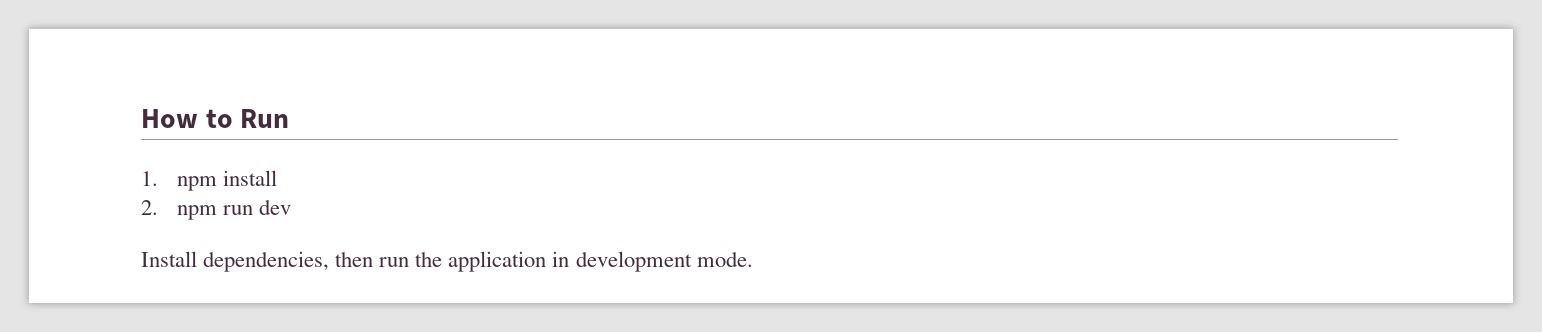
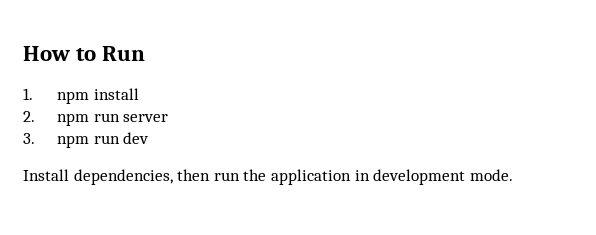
(254, 210) none -> [123,114,169,122] [23,133,120,148] server // 3. npm run

